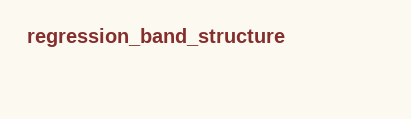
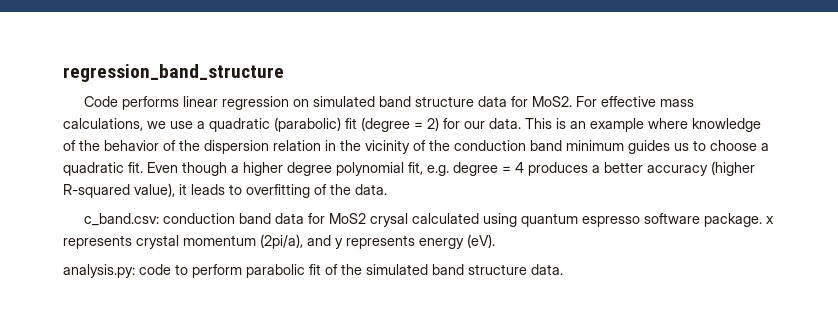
(285, 37) none -> [83,96,694,110] [63,117,761,132] [63,140,769,154] [63,161,755,176] [63,183,387,198] [83,213,774,227] [63,234,495,249] [63,264,563,278] // Code performs linear regression on simulated band structure data for MoS2. For effective mass calculations, we use a quadratic (parabolic) fit (degree = 2) for our data. This is an example where knowledge of the behavior of the dispersion relation in the vicinity of the conduction band minimum guides us to choose a quadratic fit. Even though a higher degree polynomial fit, e.g. degree = 4 produces a better accuracy (higher R-squared value), it leads to overfitting of the data. // c_band.csv: conduction band data for MoS2 crysal calculated using quantum espresso software package. x represents crystal momentum (2pi/a), and y represents energy (eV). // analysis.py: code to perform parabolic fit of the simulated band structure data.

